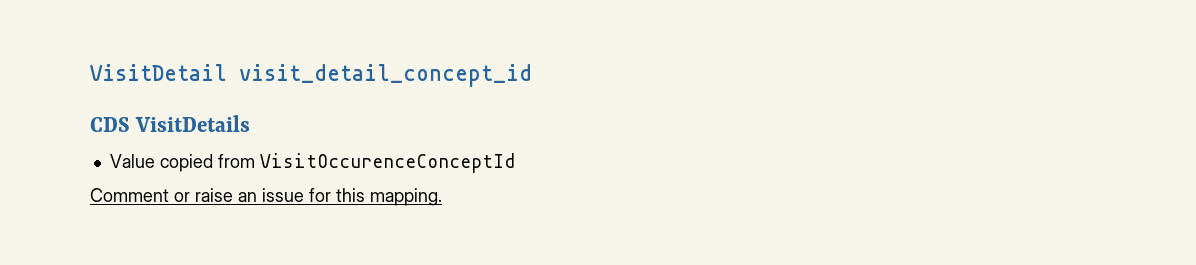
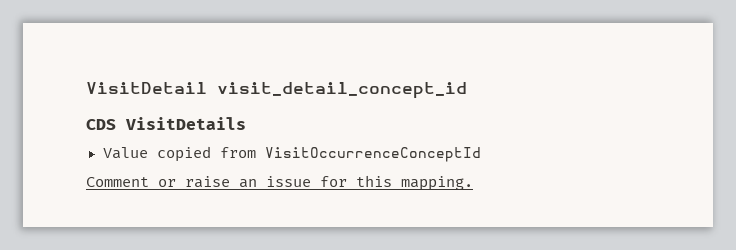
[259,153,515,173] VisitOccurenceConceptId -> [264,147,481,162] VisitOccurrenceConceptId

